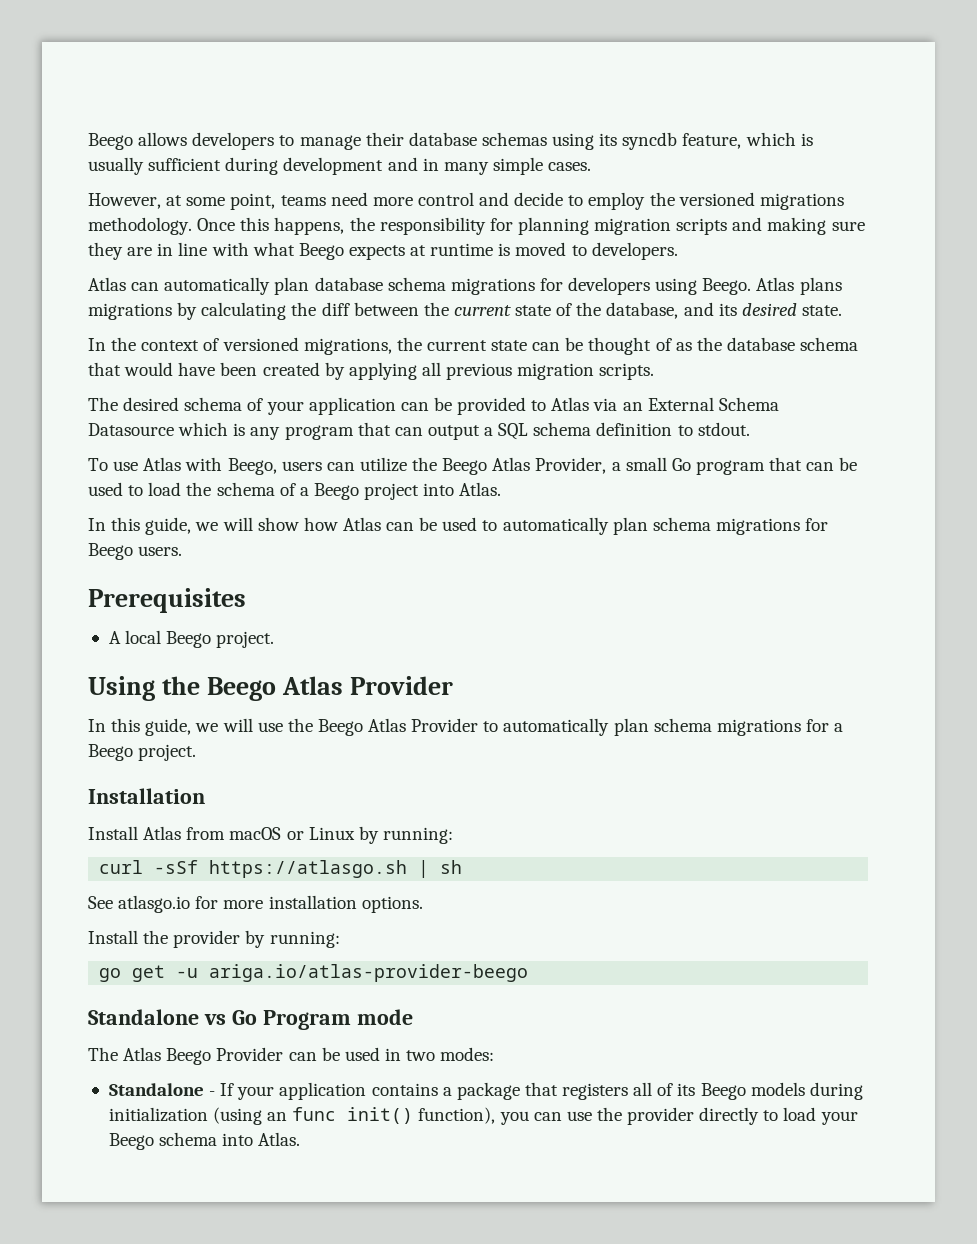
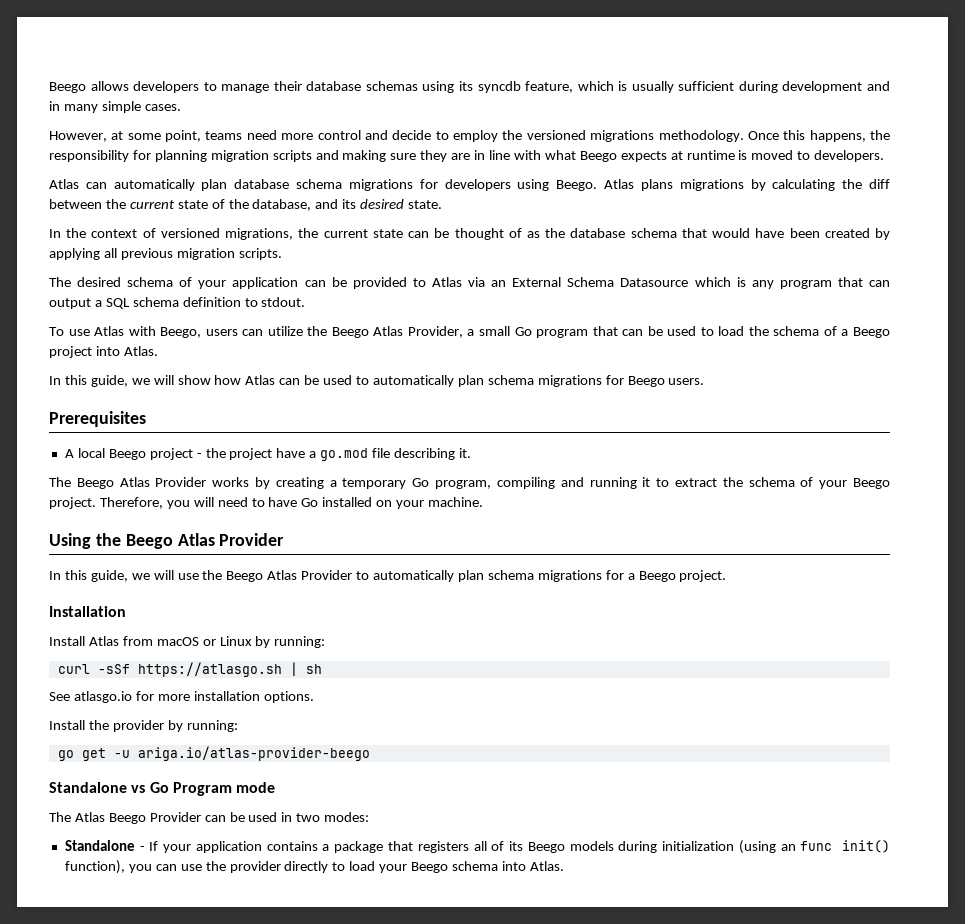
[216,631,275,648] project. -> [149,448,471,461] [49,477,891,489] [49,497,484,509] project - the project have a go.mod file describing it. // The Beego Atlas Provider works by creating a temporary Go program, compiling and running it to extract the schema of your Beego project. Therefore, you will need to have Go installed on your machine.

